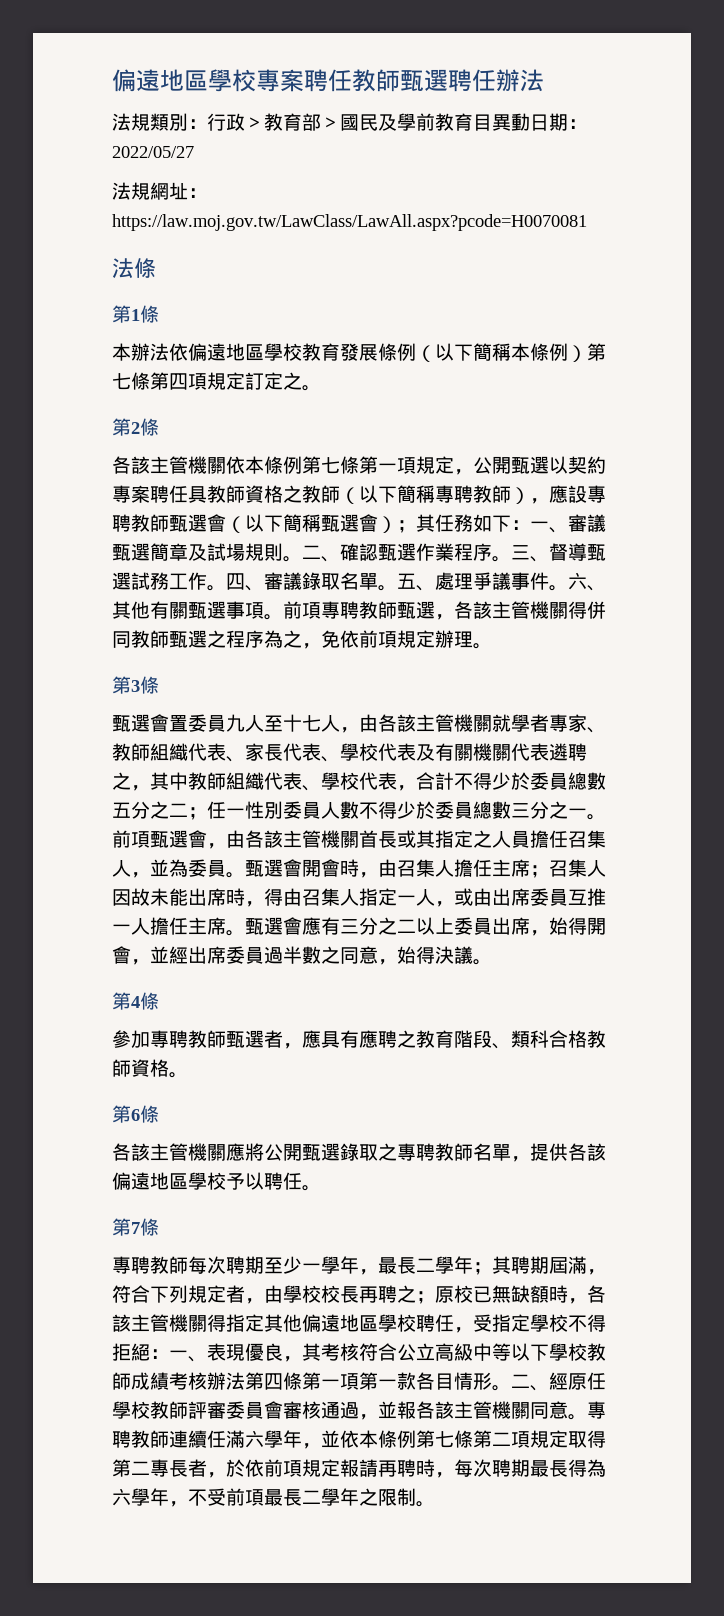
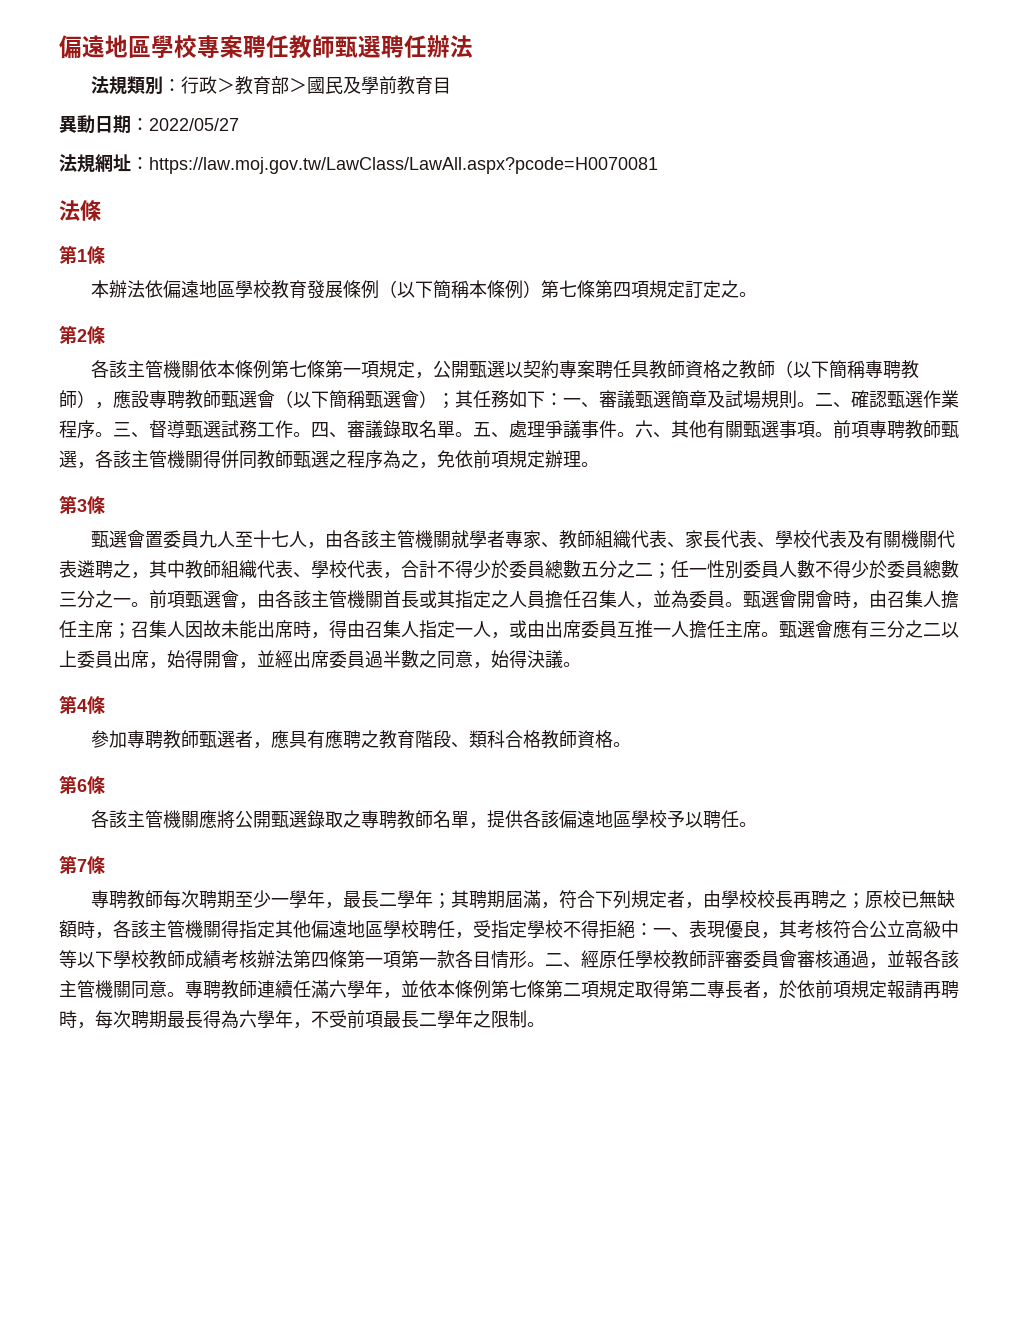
(492, 122) none -> (451, 85) //

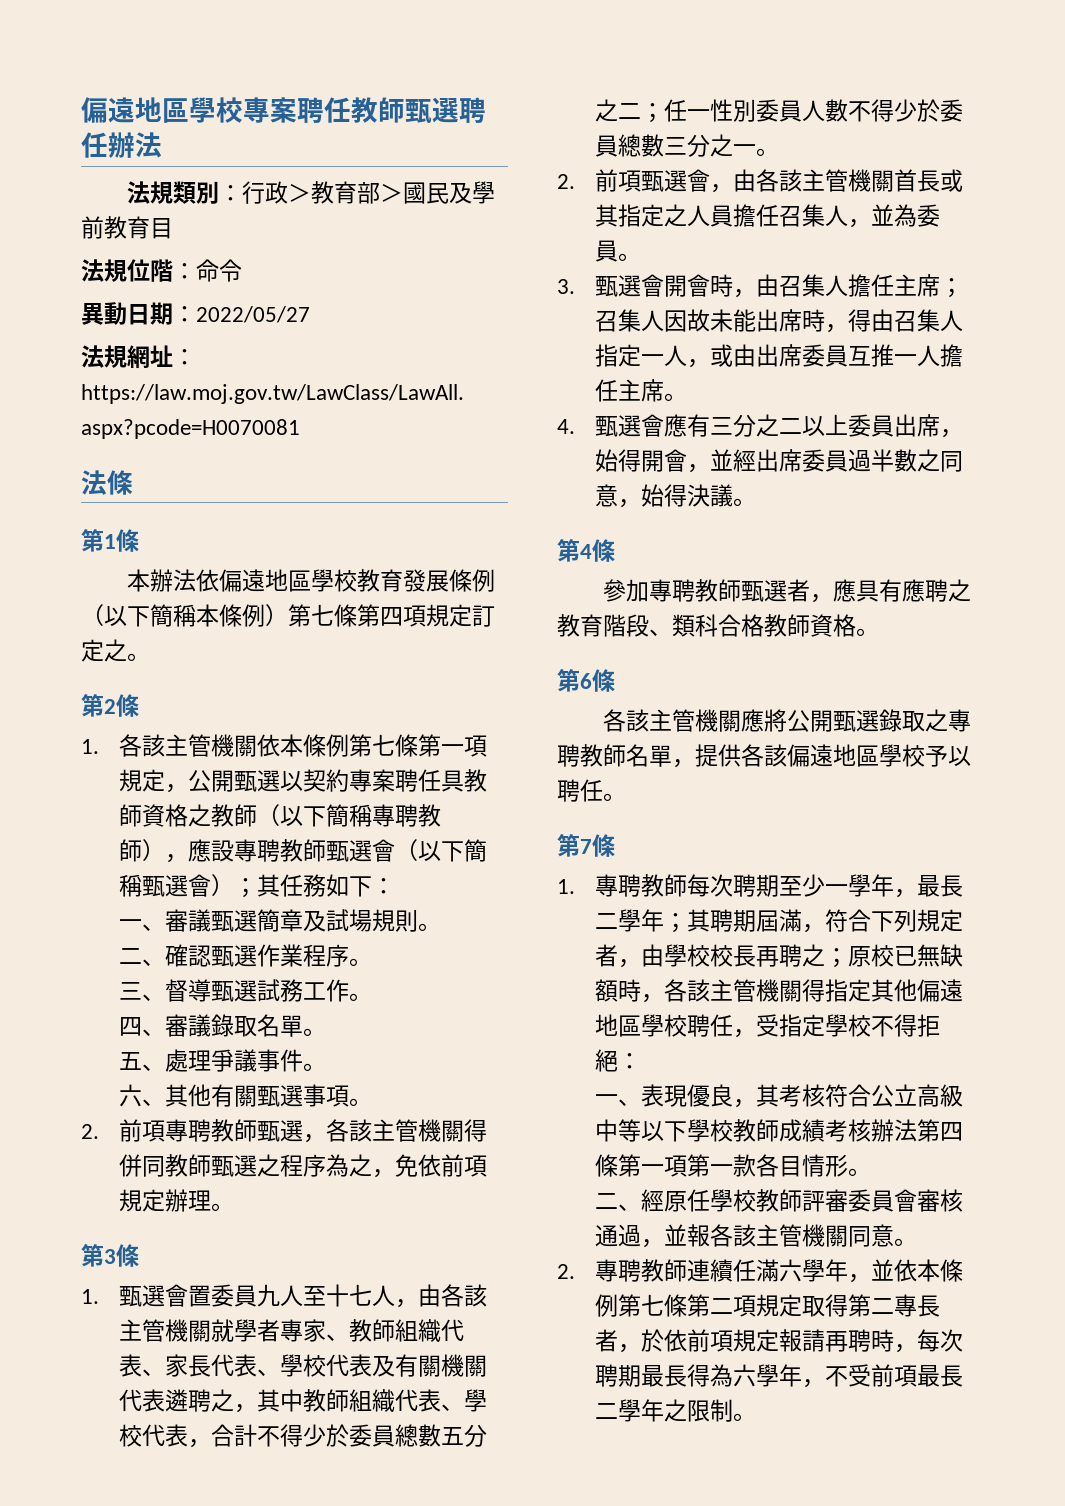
(451, 85) none -> [81,259,242,282] // 法規位階：命令
(105, 335) none -> [81,739,99,754] 1.
(563, 399) none -> (396, 886) //
(815, 404) none -> (442, 927) //
(113, 434) none -> (373, 962) //
(311, 434) none -> (373, 997) //
(473, 434) none -> (327, 1032) //
(635, 434) none -> (327, 1067) //
(833, 434) none -> [81,1124,99,1139] // 2.
(105, 505) none -> [81,1289,99,1304] 1.
(149, 604) none -> [557,174,575,189] // 2.
(743, 604) none -> [557,279,575,294] // 3.
(779, 634) none -> [557,419,575,434] // 4.
(105, 865) none -> [557,879,575,894] 1.
(653, 929) none -> (642, 1061) //
(545, 964) none -> (872, 1172) //
(185, 994) none -> [557,1264,575,1279] // 2.

